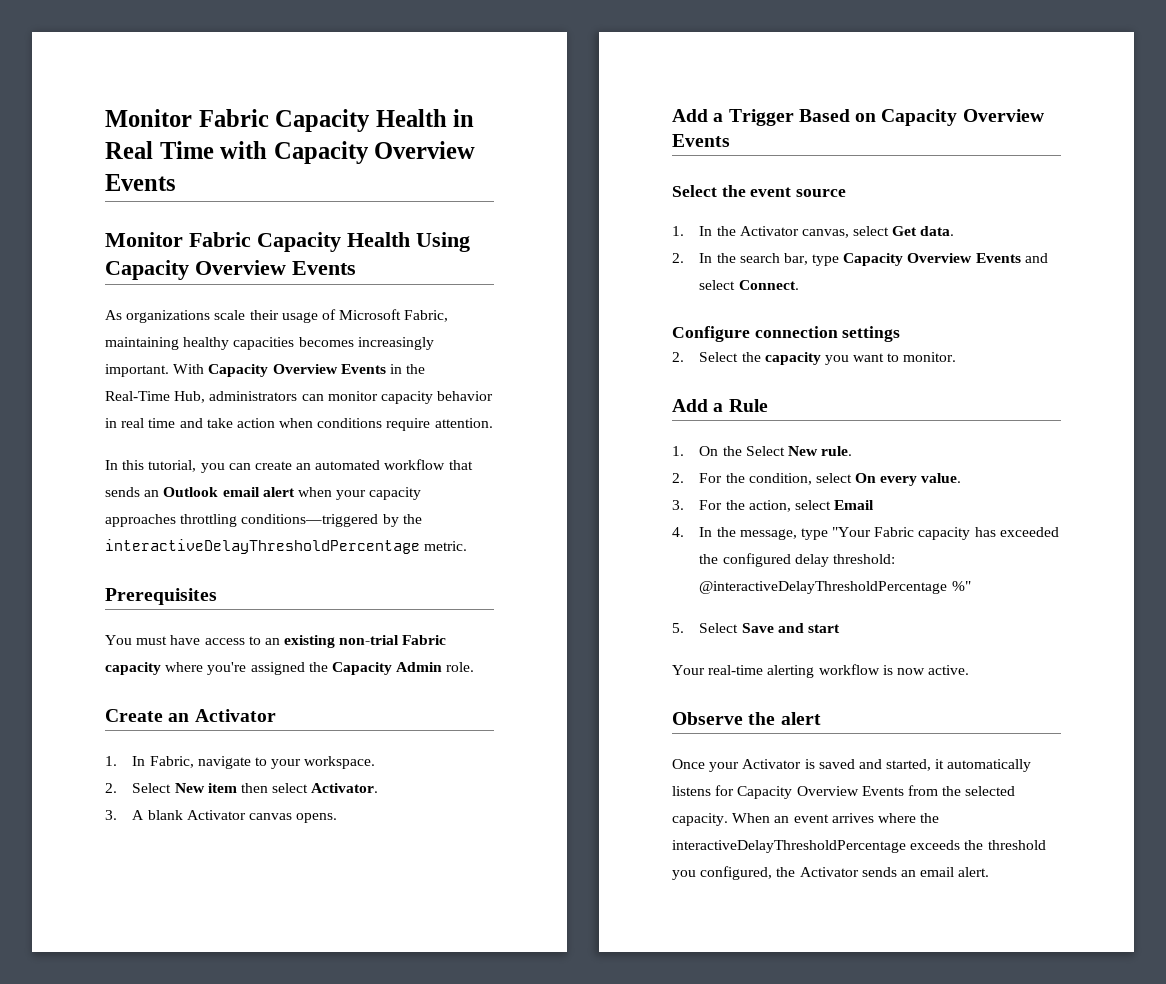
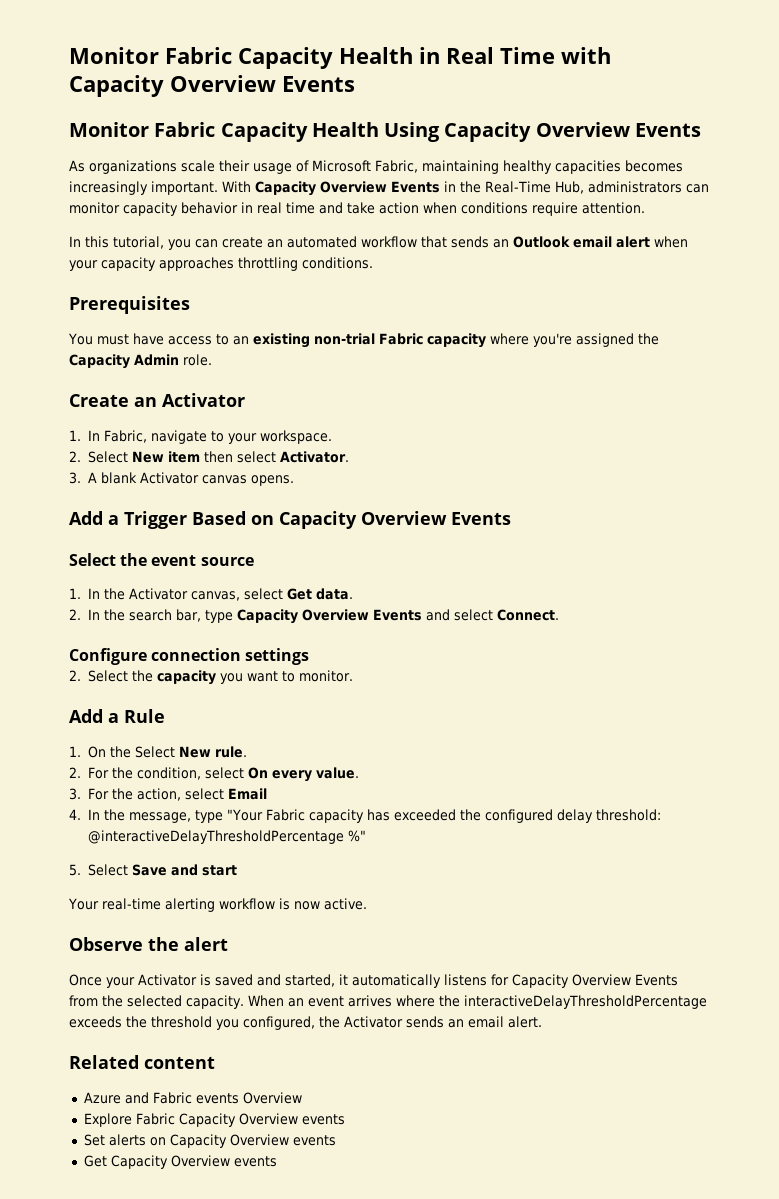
[241,514,422,527] [105,539,468,554] conditions—triggered by the interactiveDelayThresholdPercentage metric. -> [302,257,373,269] conditions.
(990, 872) none -> [69,1055,215,1069] [83,1092,302,1104] [83,1113,345,1127] [83,1134,336,1148] [83,1155,277,1169] // Related content // Azure and Fabric events Overview // Explore Fabric Capacity Overview events // Set alerts on Capacity Overview events // Get Capacity Overview events

